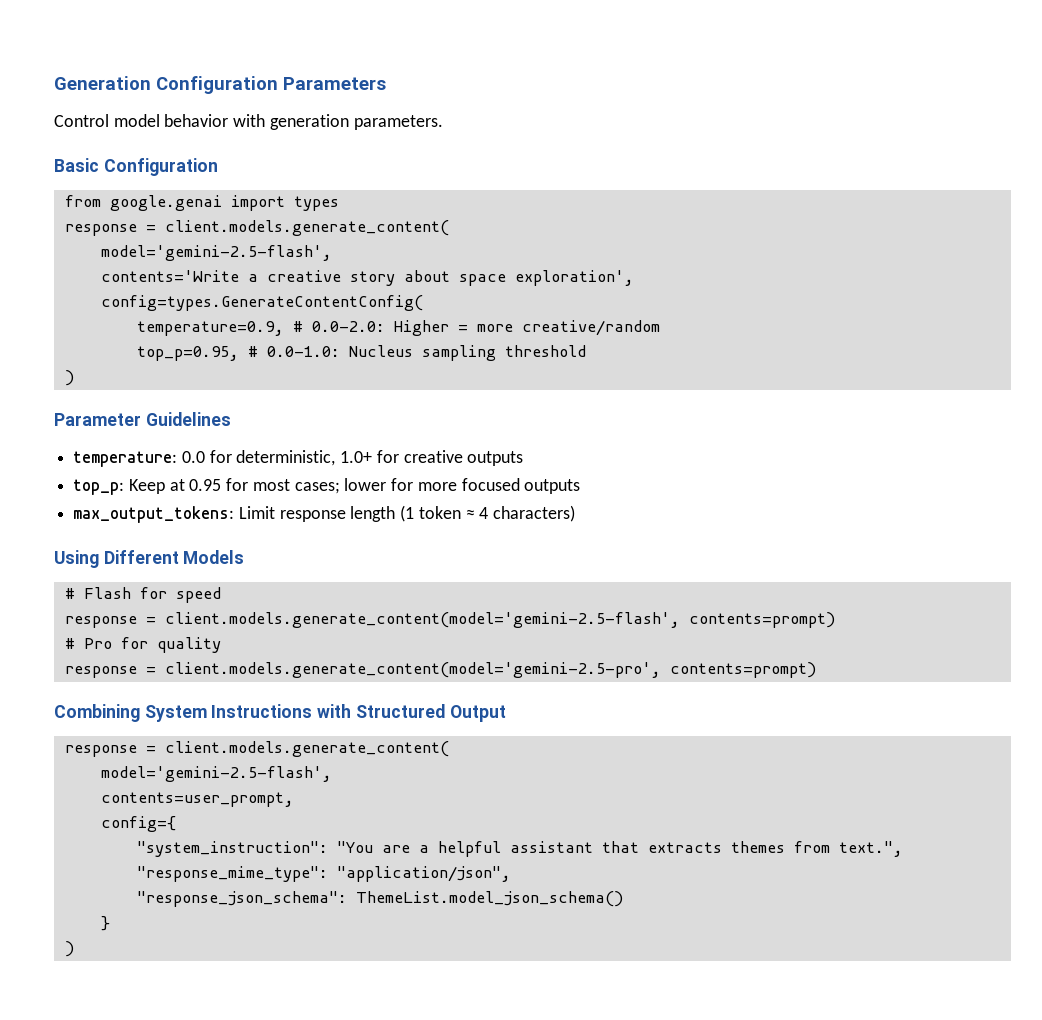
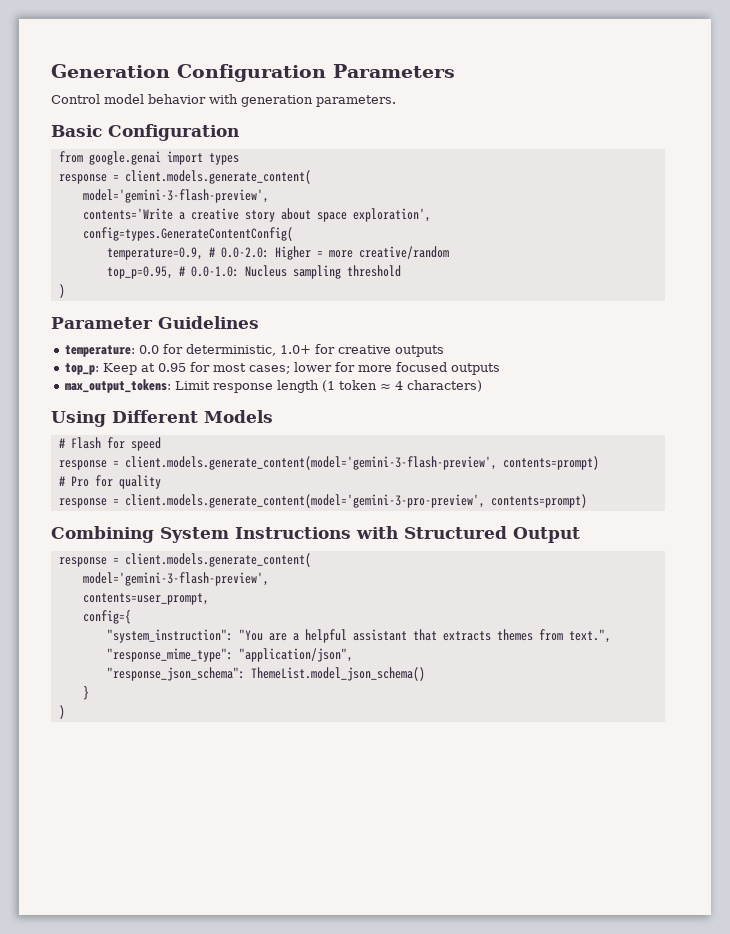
[100,245,332,261] model='gemini-2.5-flash', -> [82,189,269,203] model='gemini-3-flash-preview',
[164,612,680,628] client.models.generate_content(model='gemini-2.5-flash', -> [124,456,497,470] client.models.generate_content(model='gemini-3-flash-preview',
[164,662,661,678] client.models.generate_content(model='gemini-2.5-pro', -> [124,494,485,508] client.models.generate_content(model='gemini-3-pro-preview',
[100,766,332,782] model='gemini-2.5-flash', -> [82,572,269,586] model='gemini-3-flash-preview',

